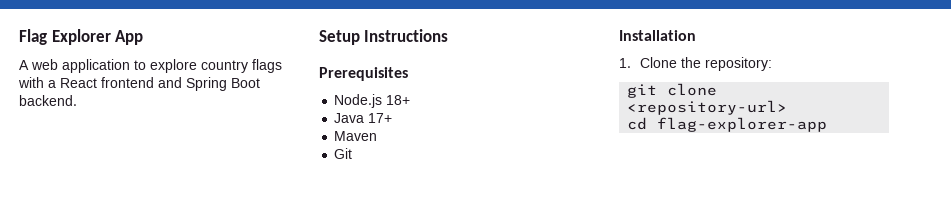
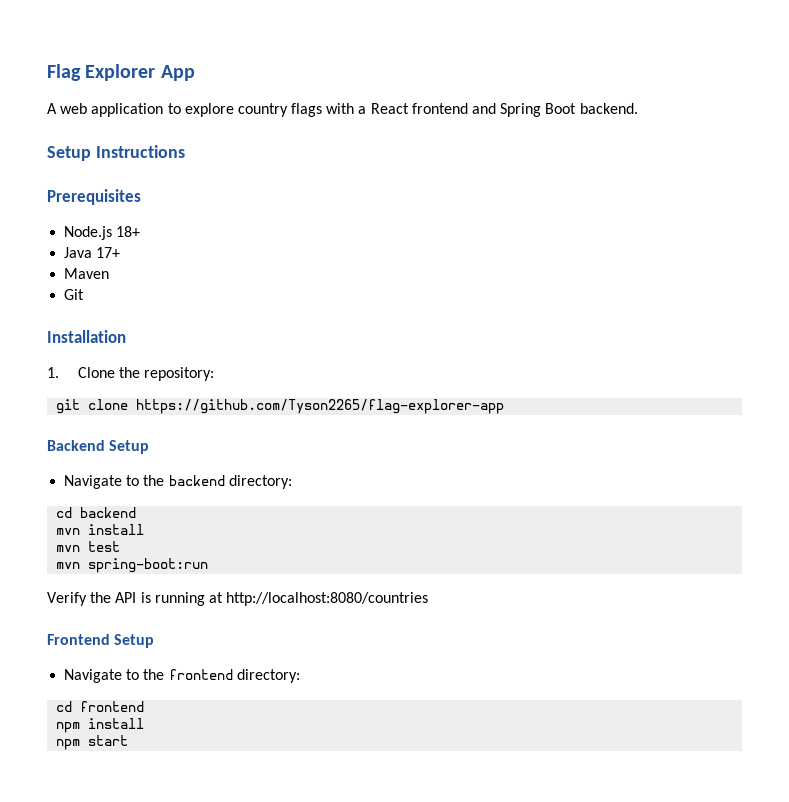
[627,100,788,115] [627,117,828,132] <repository-url> // cd flag-explorer-app -> [136,399,505,414] [47,440,150,454] [64,475,292,489] [56,507,137,518] [56,524,145,535] [56,541,121,552] [56,558,209,573] [47,592,429,606] [47,634,155,648] [64,669,300,683] [56,701,145,712] [56,718,145,733] [56,735,129,750] https://github.com/Tyson2265/flag-explorer-app // Backend Setup // Navigate to the backend directory: // cd backend // mvn install // mvn test // mvn spring-boot:run // Verify the API is running at http://localhost:8080/countries // Frontend Setup // Navigate to the frontend directory: // cd frontend // npm install // npm start

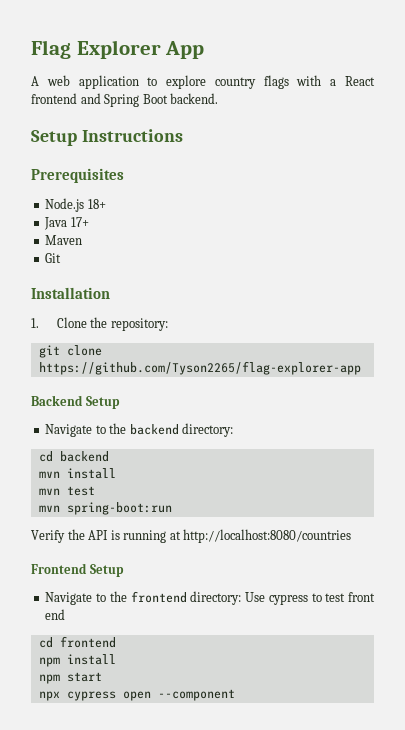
(300, 676) none -> [245,592,376,605] [45,609,66,620] Use cypress to test front end
(129, 740) none -> [38,689,235,701] // npx cypress open --component

